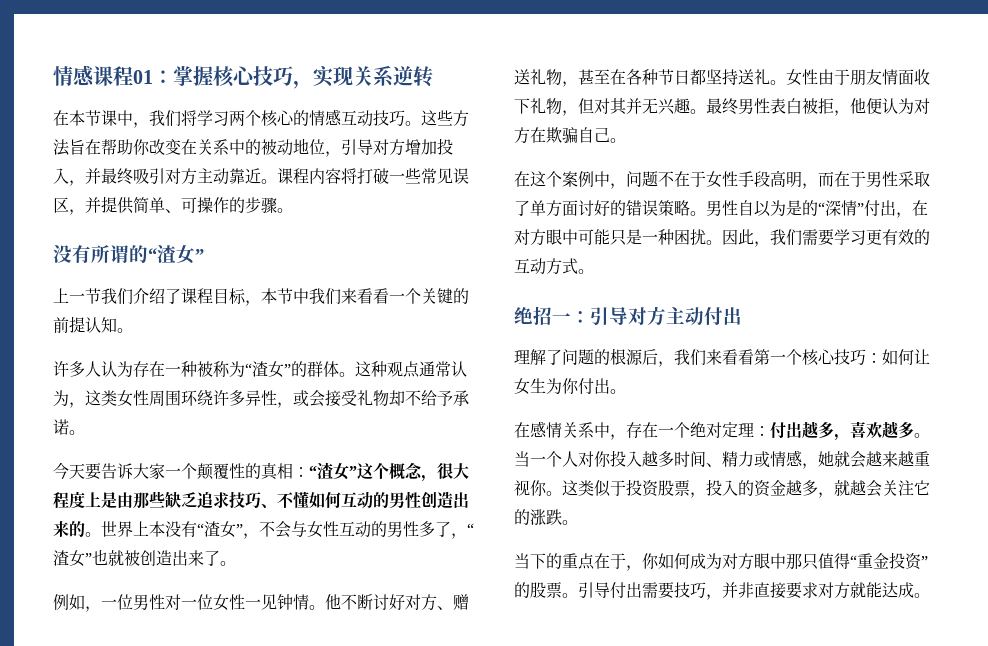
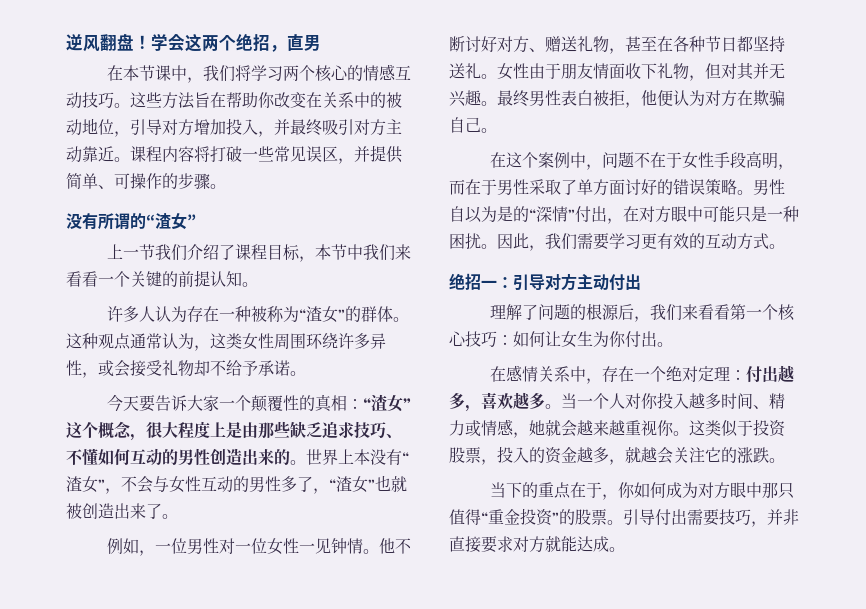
[53,65,433,89] 情感课程01：掌握核心技巧，实现关系逆转 -> [66,33,321,52] 逆风翻盘！学会这两个绝招，直男

